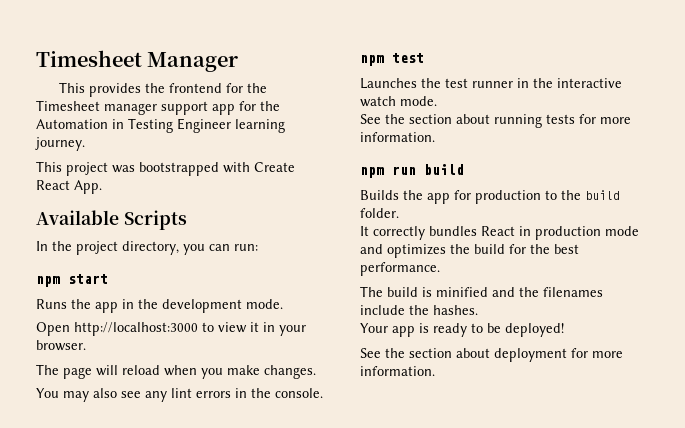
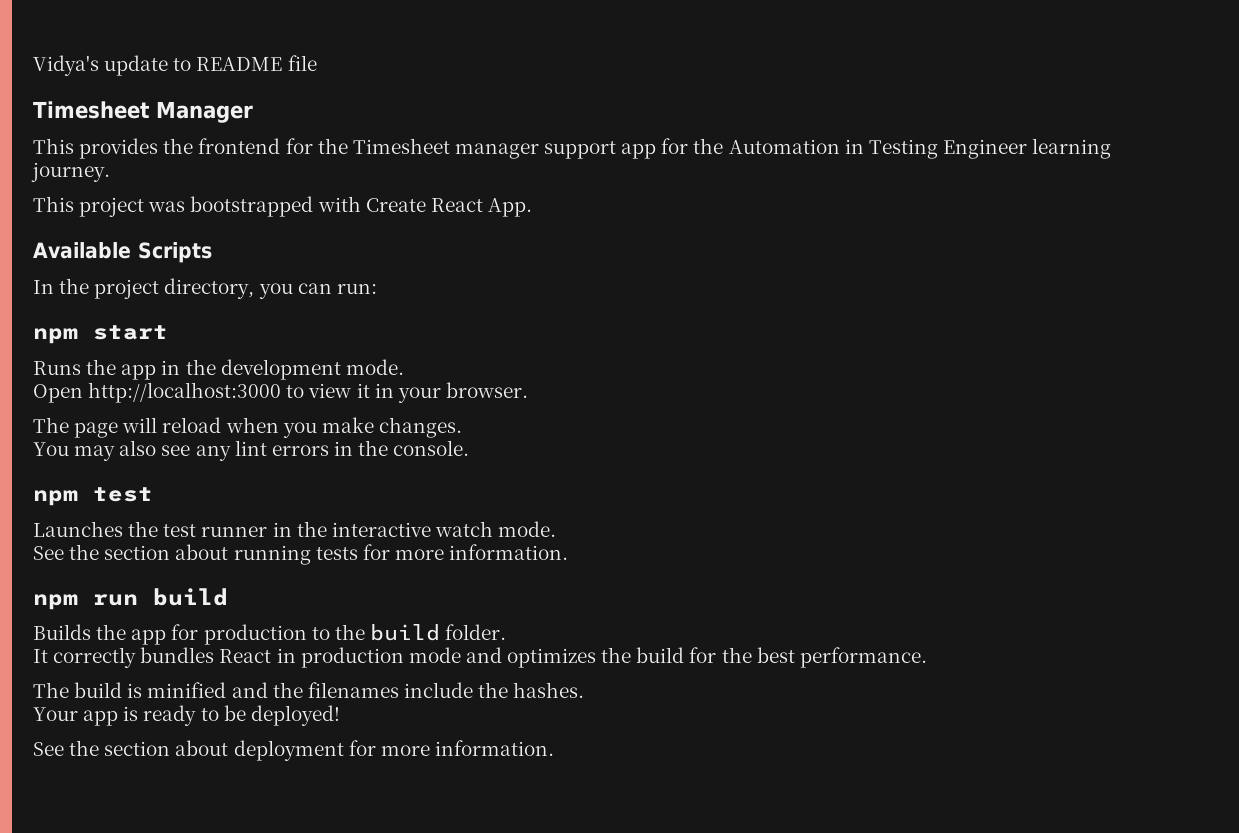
(36, 58) none -> [33,55,317,76] Vidya's update to README file //

